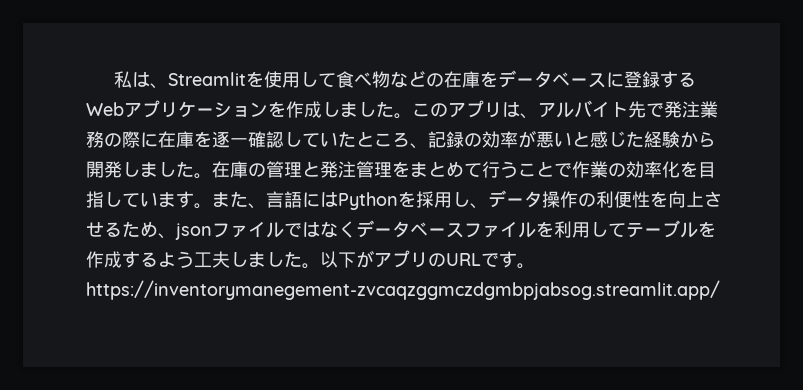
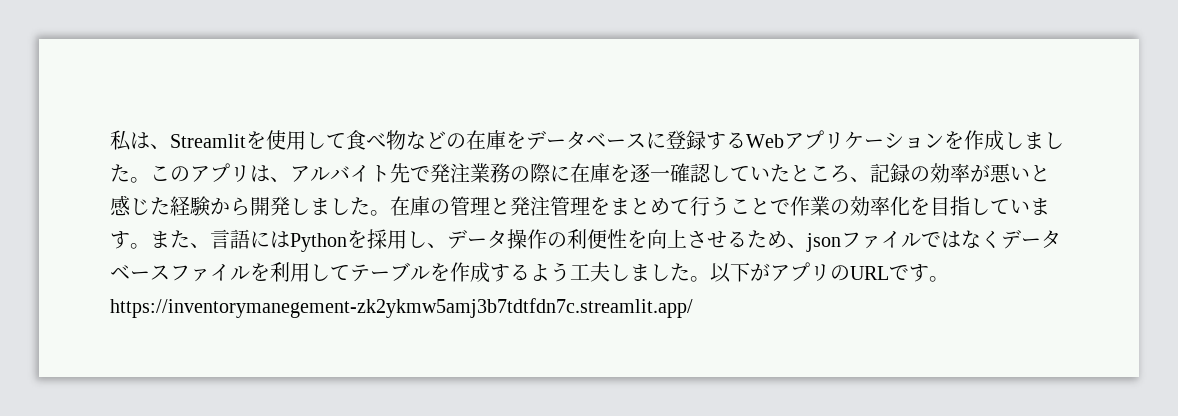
[86,280,720,300] https://inventorymanegement-zvcaqzggmczdgmbpjabsog.streamlit.app/ -> [110,298,693,318] https://inventorymanegement-zk2ykmw5amj3b7tdtfdn7c.streamlit.app/

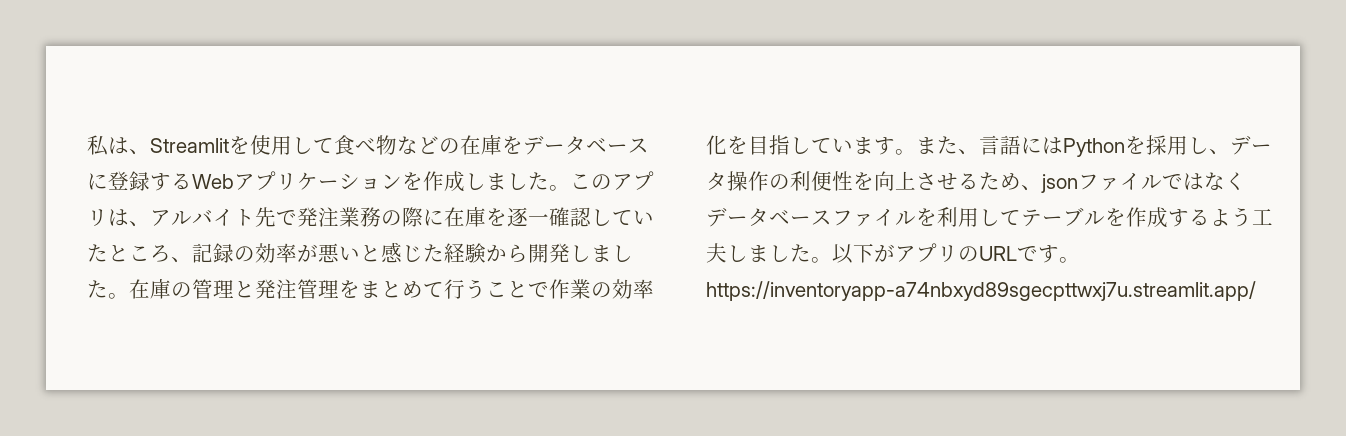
[110,298,693,318] https://inventorymanegement-zk2ykmw5amj3b7tdtfdn7c.streamlit.app/ -> [706,281,1256,301] https://inventoryapp-a74nbxyd89sgecpttwxj7u.streamlit.app/

